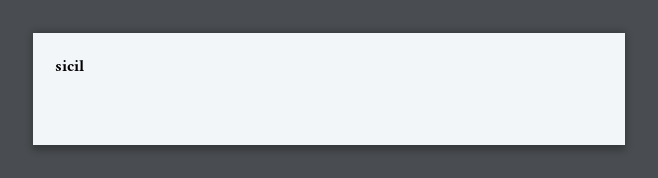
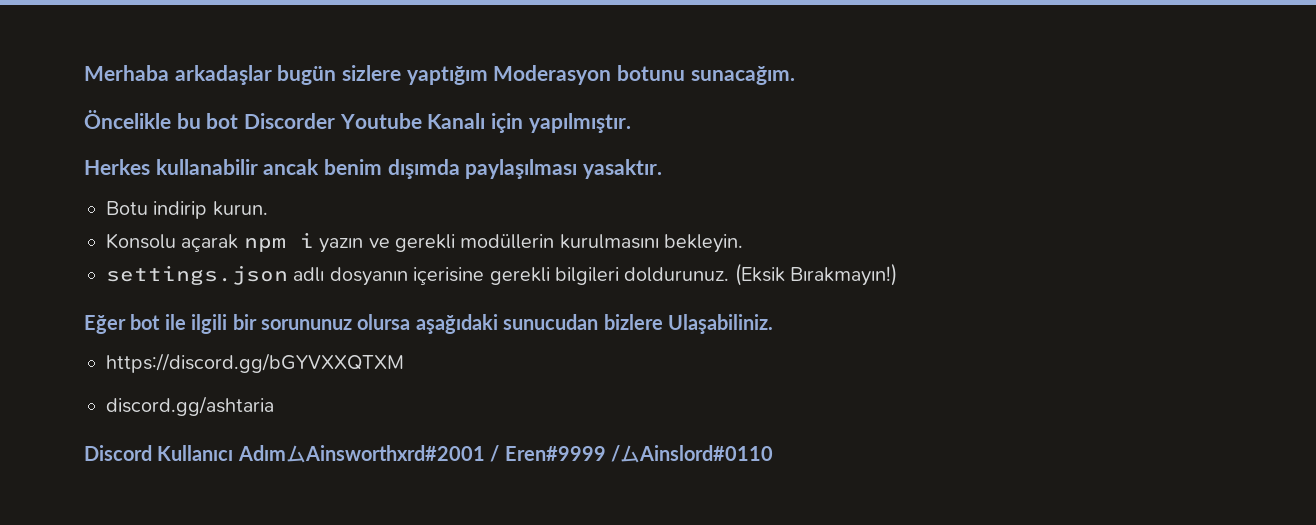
[55,60,84,71] sicil -> [84,65,795,85] [84,110,631,133] [84,159,663,179] [106,201,268,219] [106,232,744,253] [106,263,898,286] [84,314,773,334] [106,353,404,373] [106,396,274,416] [84,445,773,463] Merhaba arkadaşlar bugün sizlere yaptığım Moderasyon botunu sunacağım. // Öncelikle bu bot Discorder Youtube Kanalı için yapılmıştır. // Herkes kullanabilir ancak benim dışımda paylaşılması yasaktır. // Botu indirip kurun. // Konsolu açarak npm i yazın ve gerekli modüllerin kurulmasını bekleyin. // settings.json adlı dosyanın içerisine gerekli bilgileri doldurunuz. (Eksik Bırakmayın!) // Eğer bot ile ilgili bir sorununuz olursa aşağıdaki sunucudan bizlere Ulaşabiliniz. // https://discord.gg/bGYVXXQTXM // discord.gg/ashtaria // Discord Kullanıcı AdımムAinsworthxrd#2001 / Eren#9999 /ムAinslord#0110

